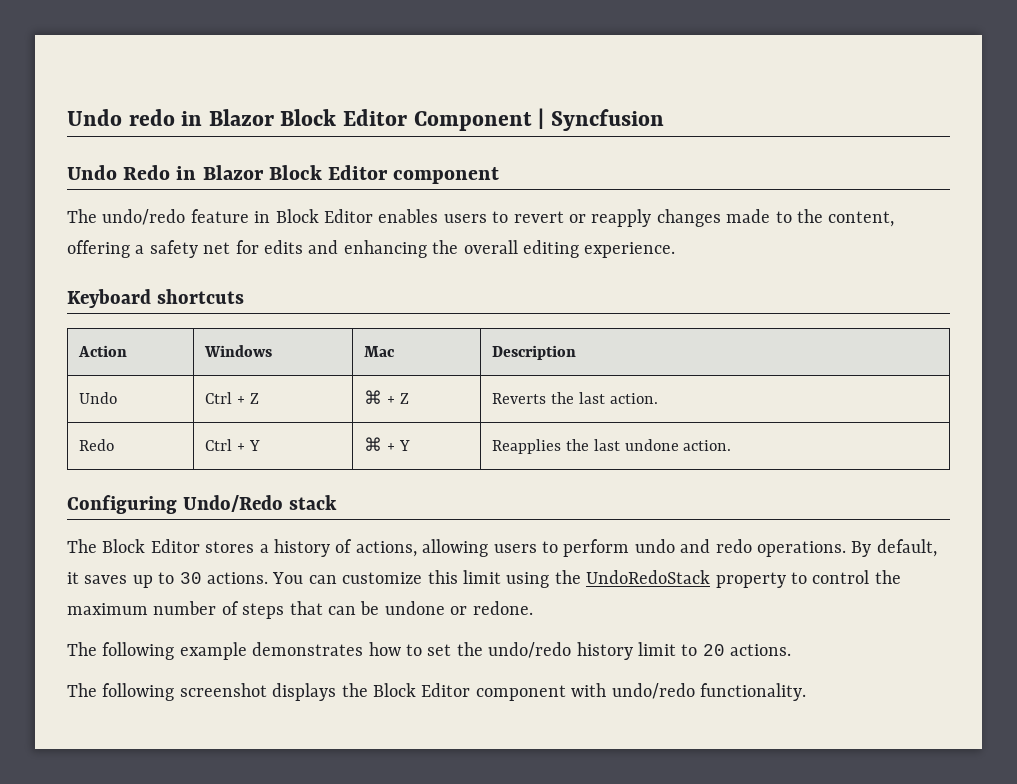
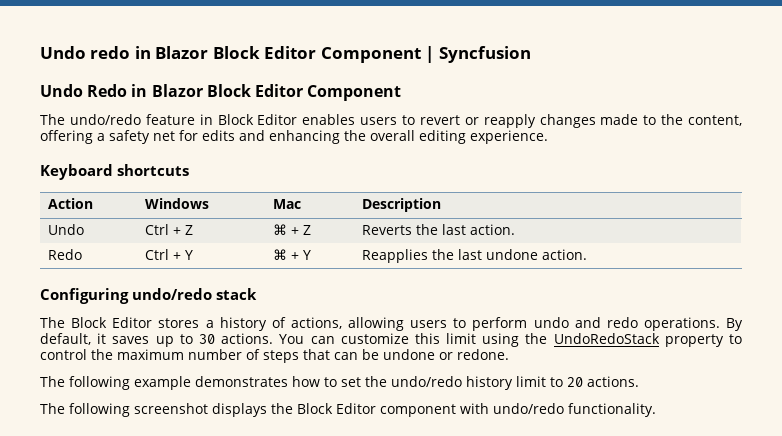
[393,167,500,184] component -> [307,85,402,101] Component
[182,495,283,512] Undo/Redo -> [132,288,213,300] undo/redo

